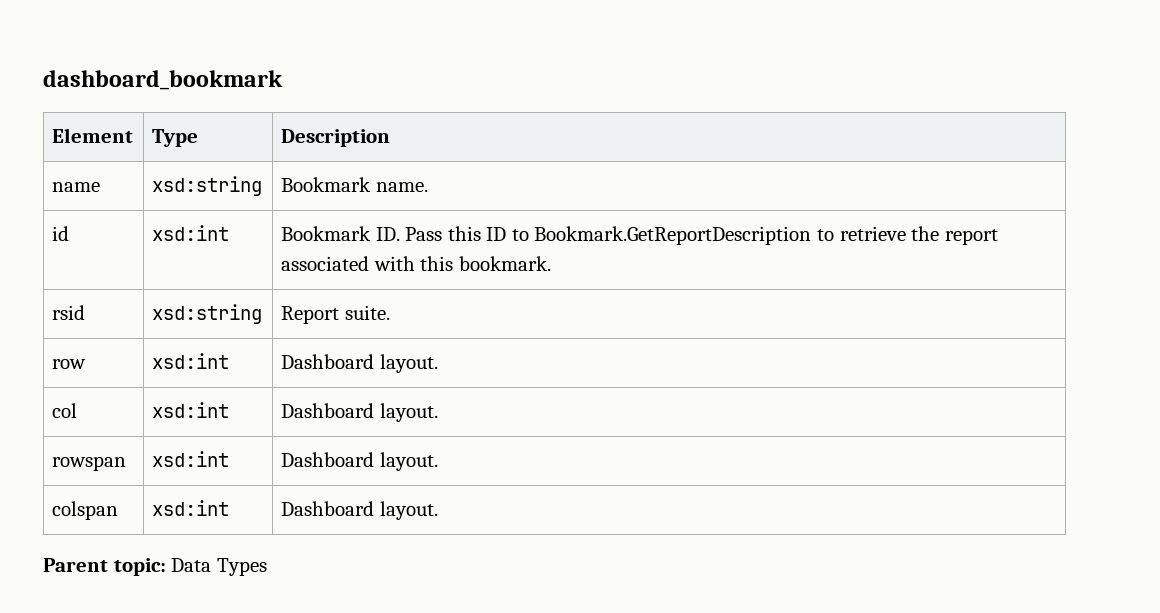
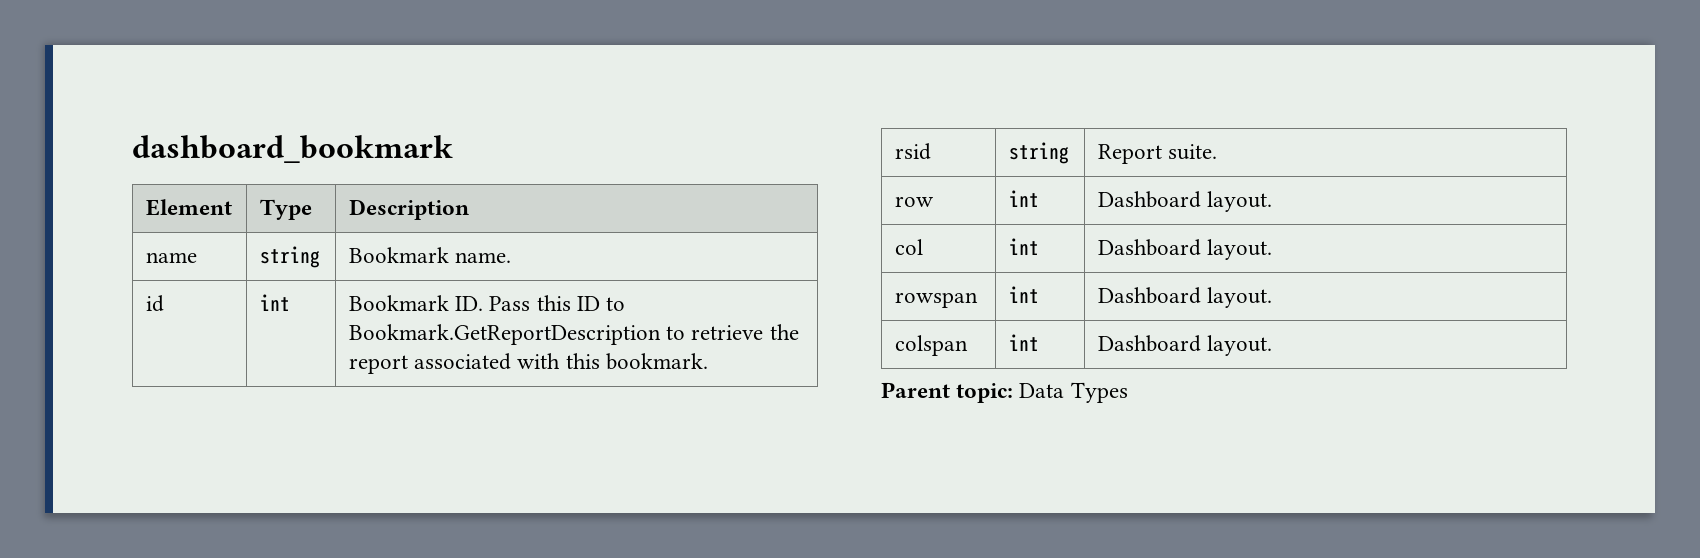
[152,176,263,196] xsd:string -> [259,246,320,268] string
[152,225,230,241] xsd:int -> [259,294,290,311] int
[152,304,263,324] xsd:string -> [1008,142,1069,164] string
[152,353,230,369] xsd:int -> [1008,190,1039,207] int
[152,402,230,418] xsd:int -> [1008,238,1039,255] int
[152,451,230,467] xsd:int -> [1008,286,1039,303] int
[152,500,230,516] xsd:int -> [1008,334,1039,351] int

